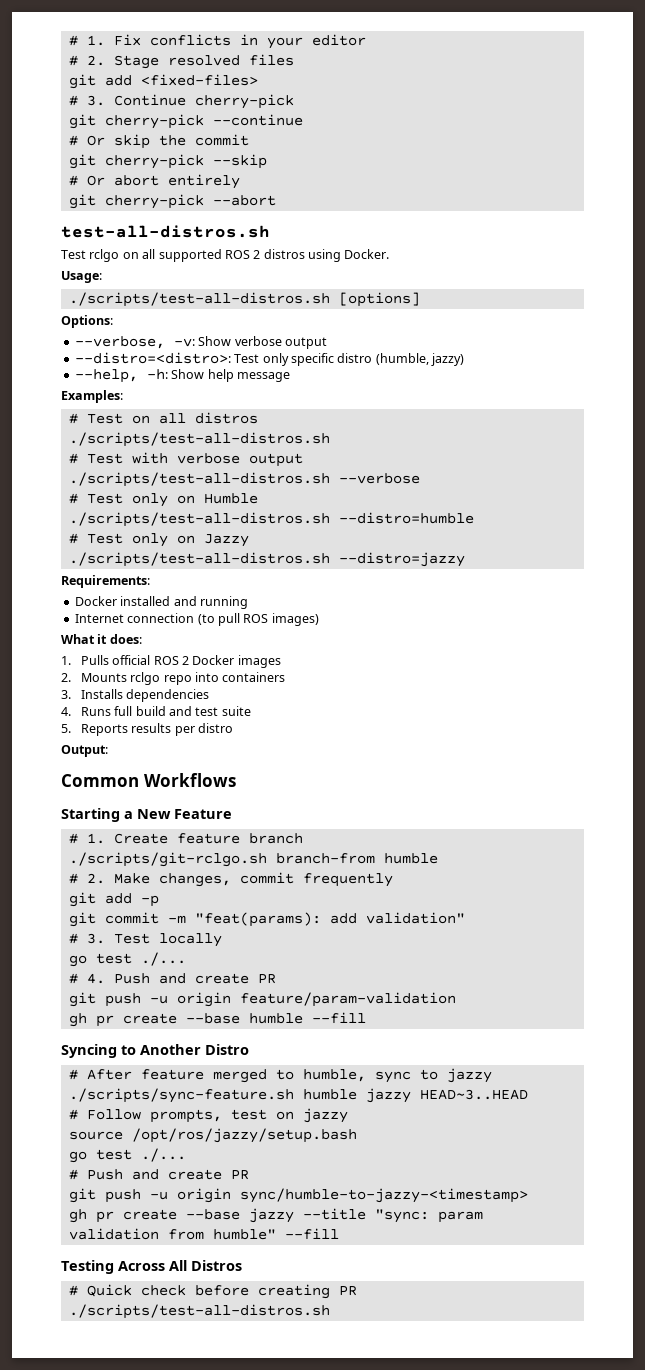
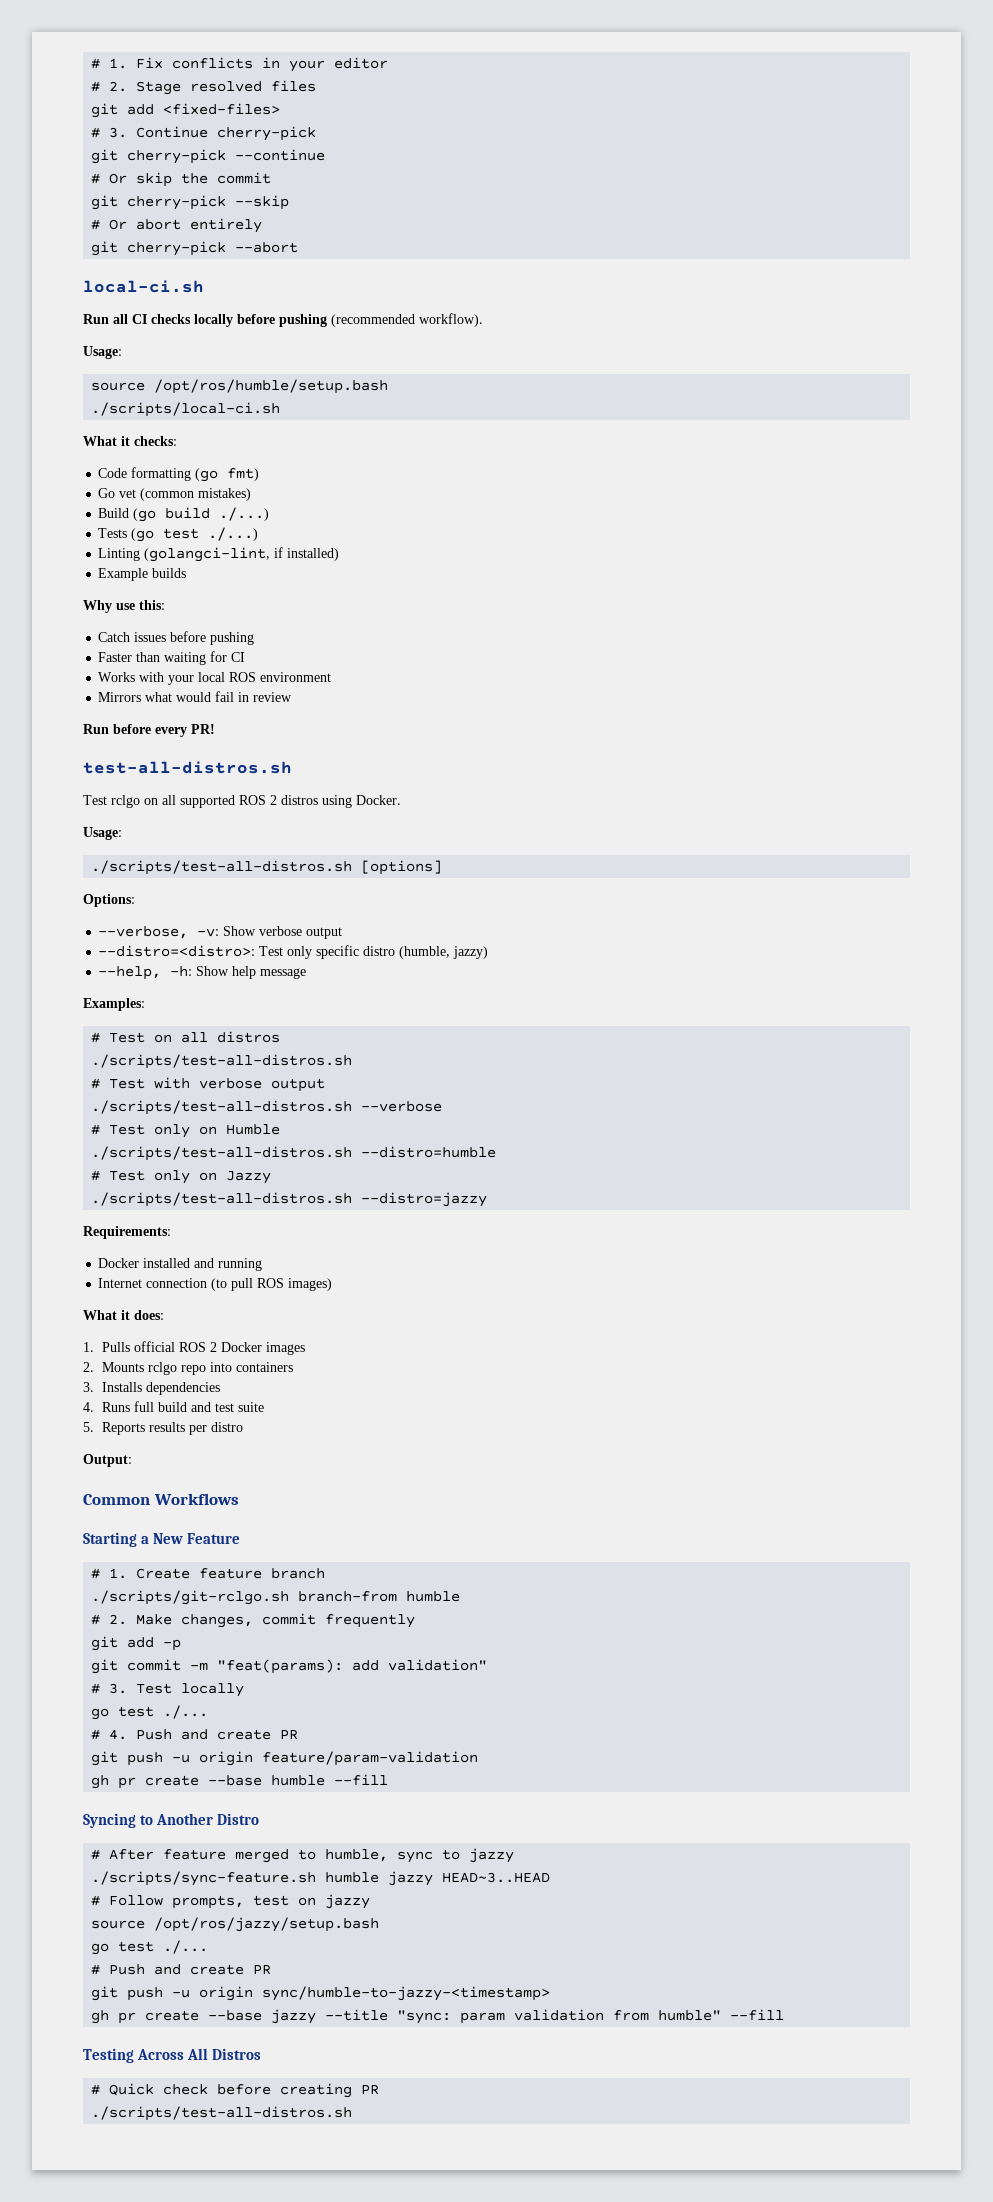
(276, 200) none -> [83,280,204,293] [83,313,483,327] [83,346,122,359] [91,379,389,394] [91,402,281,417] [83,436,177,446] [98,467,260,482] [98,488,252,501] [98,507,270,522] [98,527,259,542] [98,547,340,562] [98,568,187,581] [83,600,165,613] [98,631,255,645] [98,651,246,665] [98,672,332,685] [98,691,293,702] [83,724,215,737] // local-ci.sh // Run all CI checks locally before pushing (recommended workflow). // Usage: // source /opt/ros/humble/setup.bash // ./scripts/local-ci.sh // What it checks: // Code formatting (go fmt) // Go vet (common mistakes) // Build (go build ./...) // Tests (go test ./...) // Linting (golangci-lint, if installed) // Example builds // Why use this: // Catch issues before pushing // Faster than waiting for CI // Works with your local ROS environment // Mirrors what would fail in review // Run before every PR!

